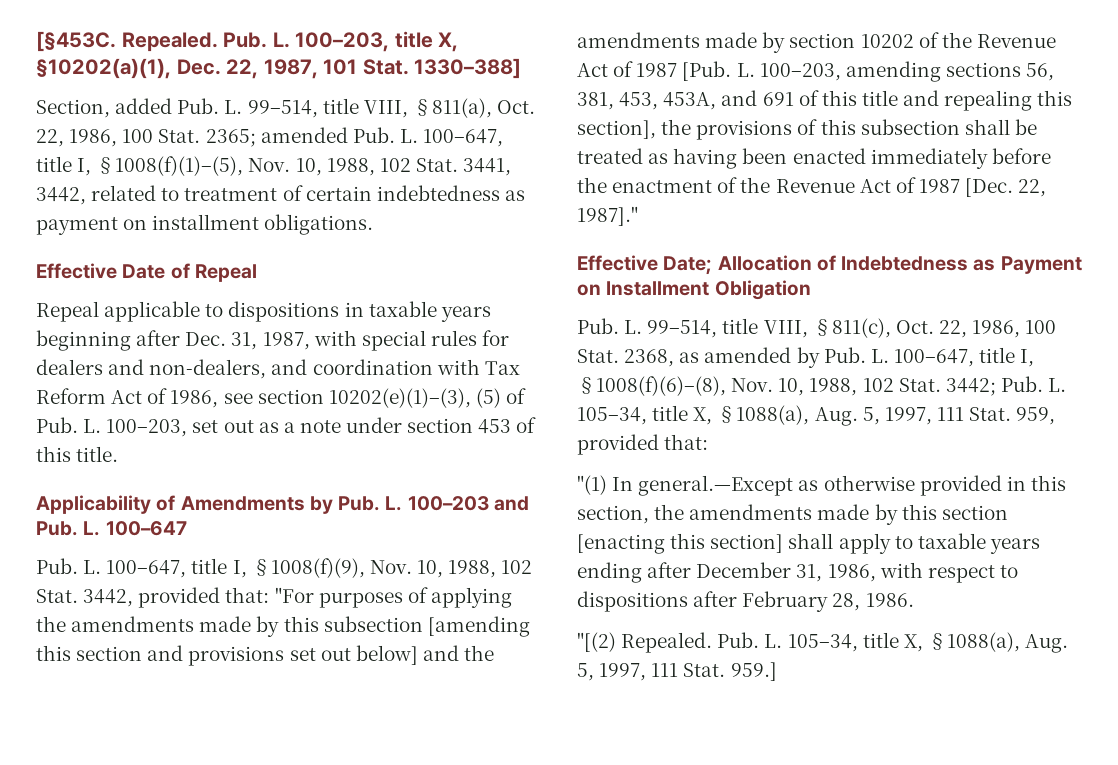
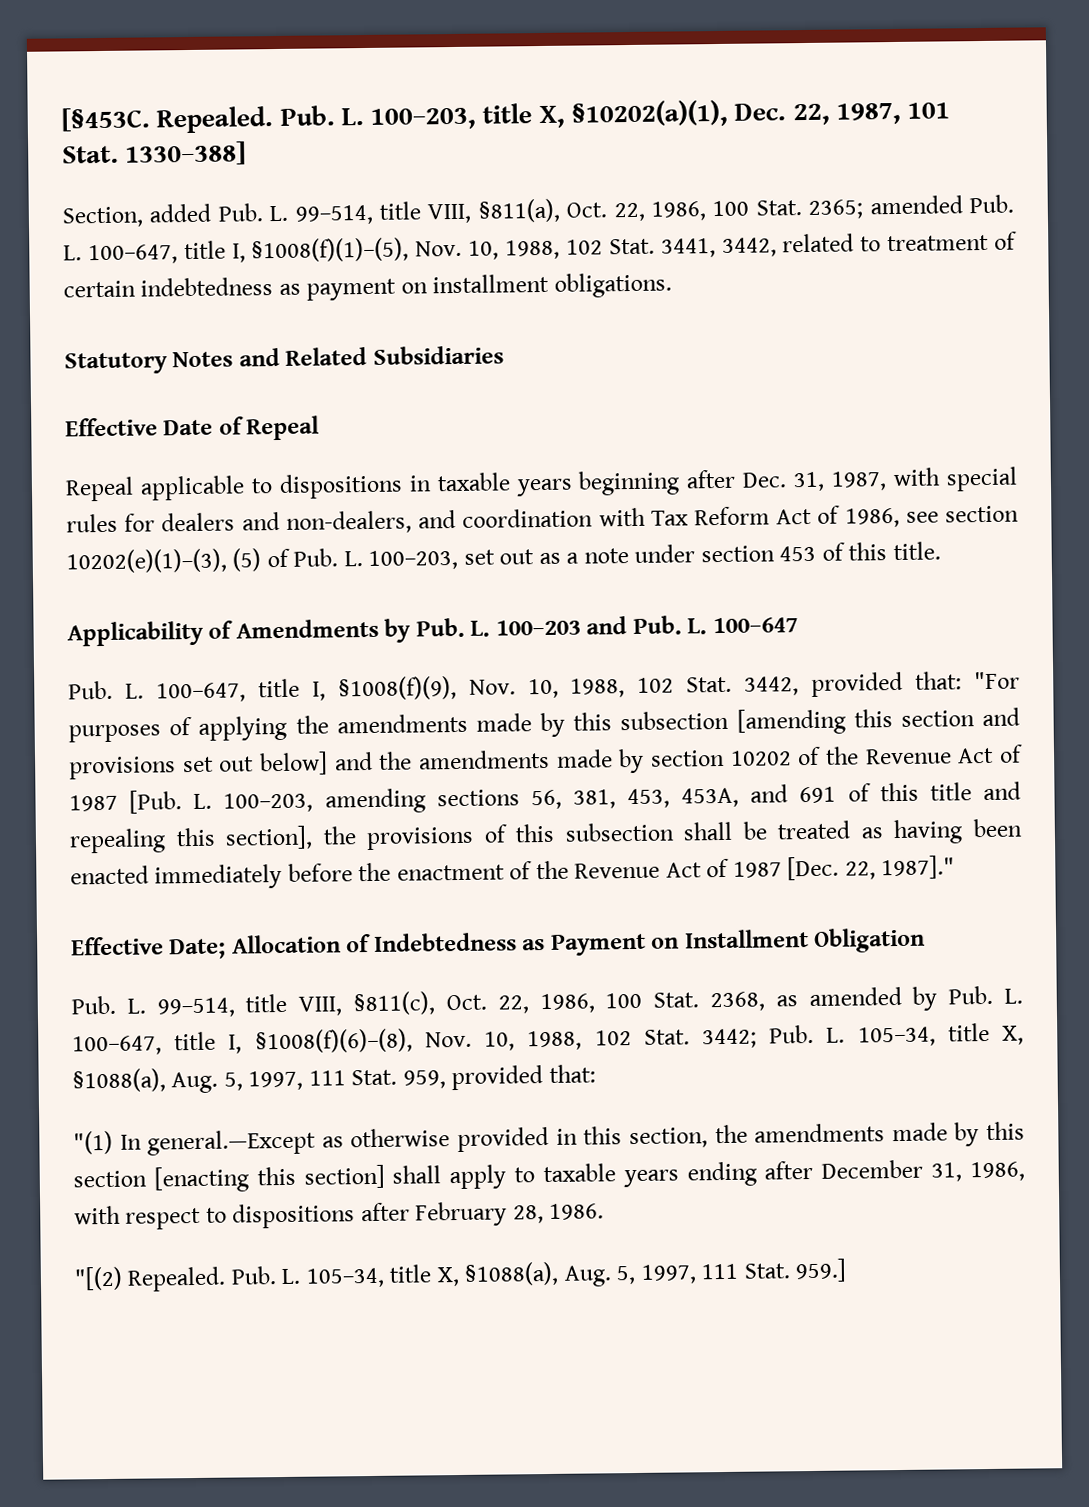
(374, 224) none -> [64,345,504,375] // Statutory Notes and Related Subsidiaries

